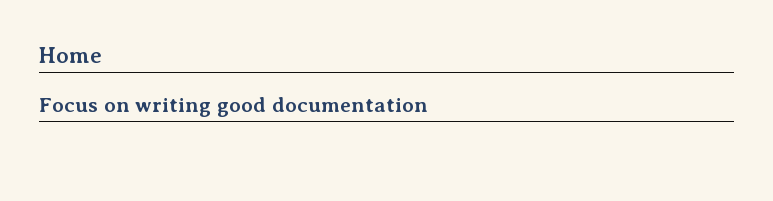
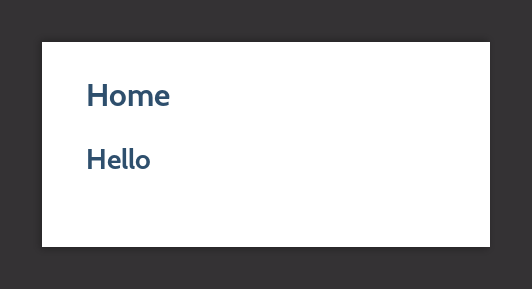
[39,97,428,117] Focus on writing good documentation -> [86,148,151,169] Hello

